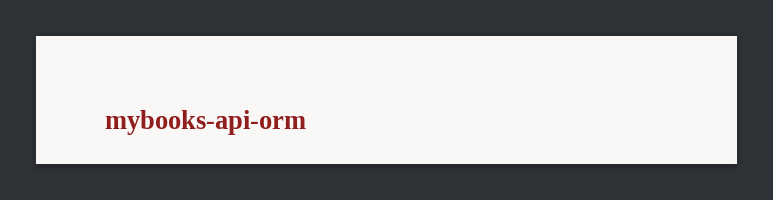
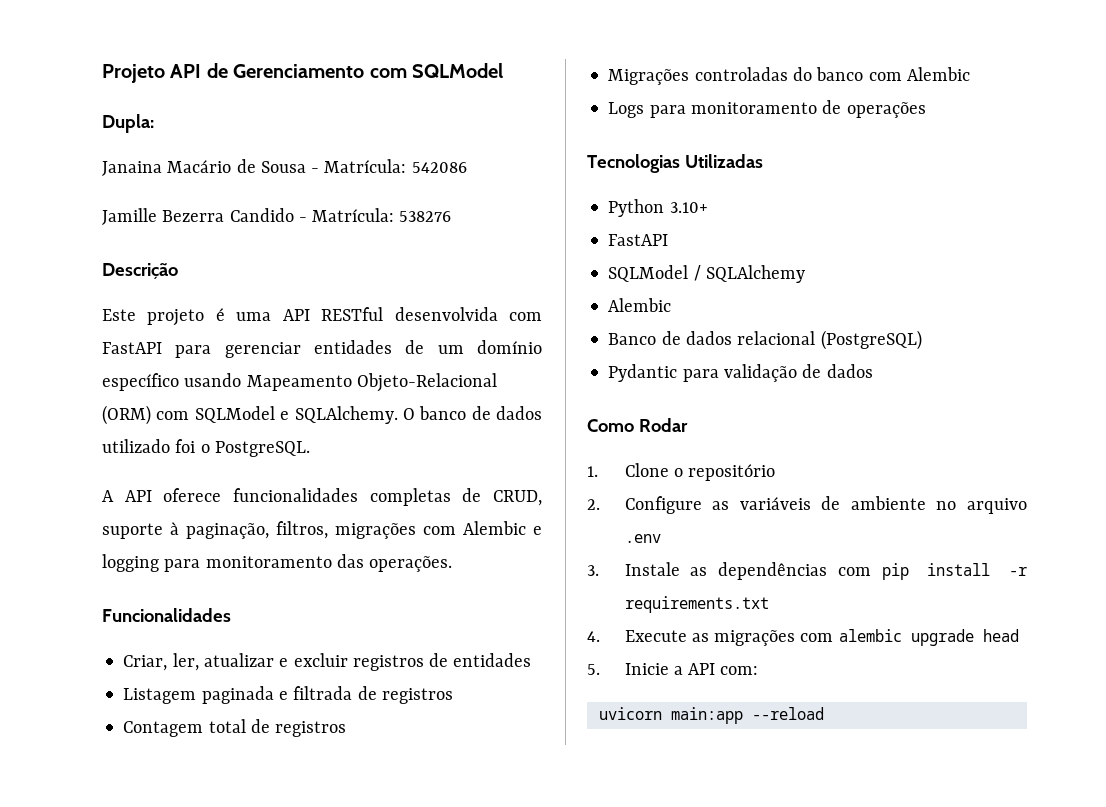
[105,110,306,135] mybooks-api-orm -> [102,63,503,83] [102,114,154,133] [102,159,467,176] [102,208,452,225] [102,263,178,279] [102,307,542,326] [102,340,542,358] [102,373,497,392] [102,405,542,425] [102,439,310,457] [102,488,542,506] [102,521,542,539] [102,554,453,572] [102,608,231,622] [123,653,532,671] [123,686,453,704] [123,719,347,737] [608,67,970,85] [608,100,926,118] [587,154,763,173] [608,199,708,217] [608,234,669,246] [608,265,805,283] [608,298,672,312] [608,330,922,350] [608,364,873,382] [587,418,688,432] [587,463,776,481] [587,496,1027,514] [624,534,661,543] [587,562,1027,580] [624,596,769,613] [587,629,1019,646] [587,663,759,675] [598,707,824,724] Projeto API de Gerenciamento com SQLModel // Dupla: // Janaina Macário de Sousa - Matrícula: 542086 // Jamille Bezerra Candido - Matrícula: 538276 // Descrição // Este projeto é uma API RESTful desenvolvida com FastAPI para gerenciar entidades de um domínio específico usando Mapeamento Objeto-Relacional (ORM) com SQLModel e SQLAlchemy. O banco de dados utilizado foi o PostgreSQL. // A API oferece funcionalidades completas de CRUD, suporte à paginação, filtros, migrações com Alembic e logging para monitoramento das operações. // Funcionalidades // Criar, ler, atualizar e excluir registros de entidades // Listagem paginada e filtrada de registros // Contagem total de registros // Migrações controladas do banco com Alembic // Logs para monitoramento de operações // Tecnologias Utilizadas // Python 3.10+ // FastAPI // SQLModel / SQLAlchemy // Alembic // Banco de dados relacional (PostgreSQL) // Pydantic para validação de dados // Como Rodar // 1. Clone o repositório // 2. Configure as variáveis de ambiente no arquivo .env // 3. Instale as dependências com pip install -r requirements.txt // 4. Execute as migrações com alembic upgrade head // 5. Inicie a API com: // uvicorn main:app --reload

